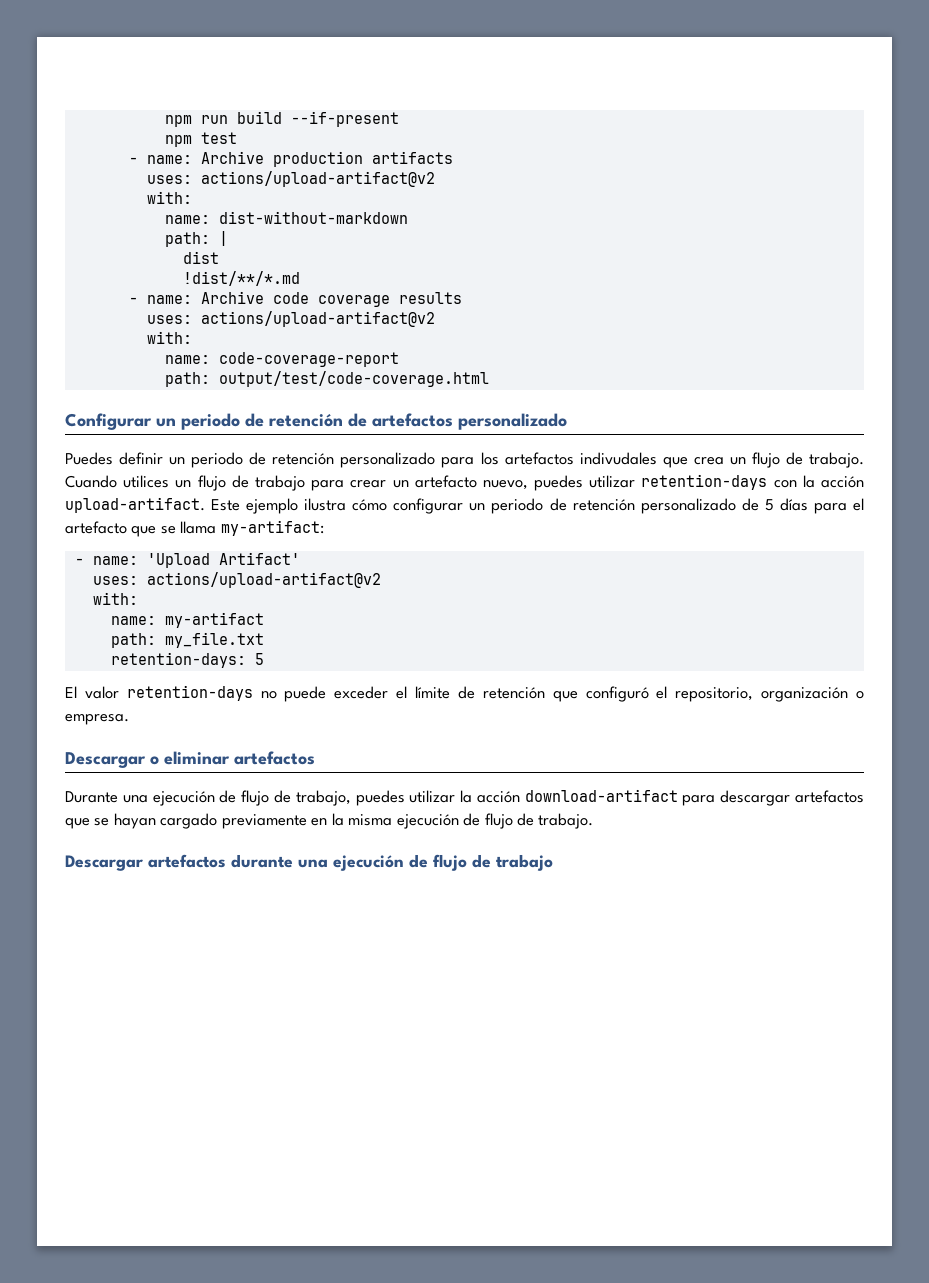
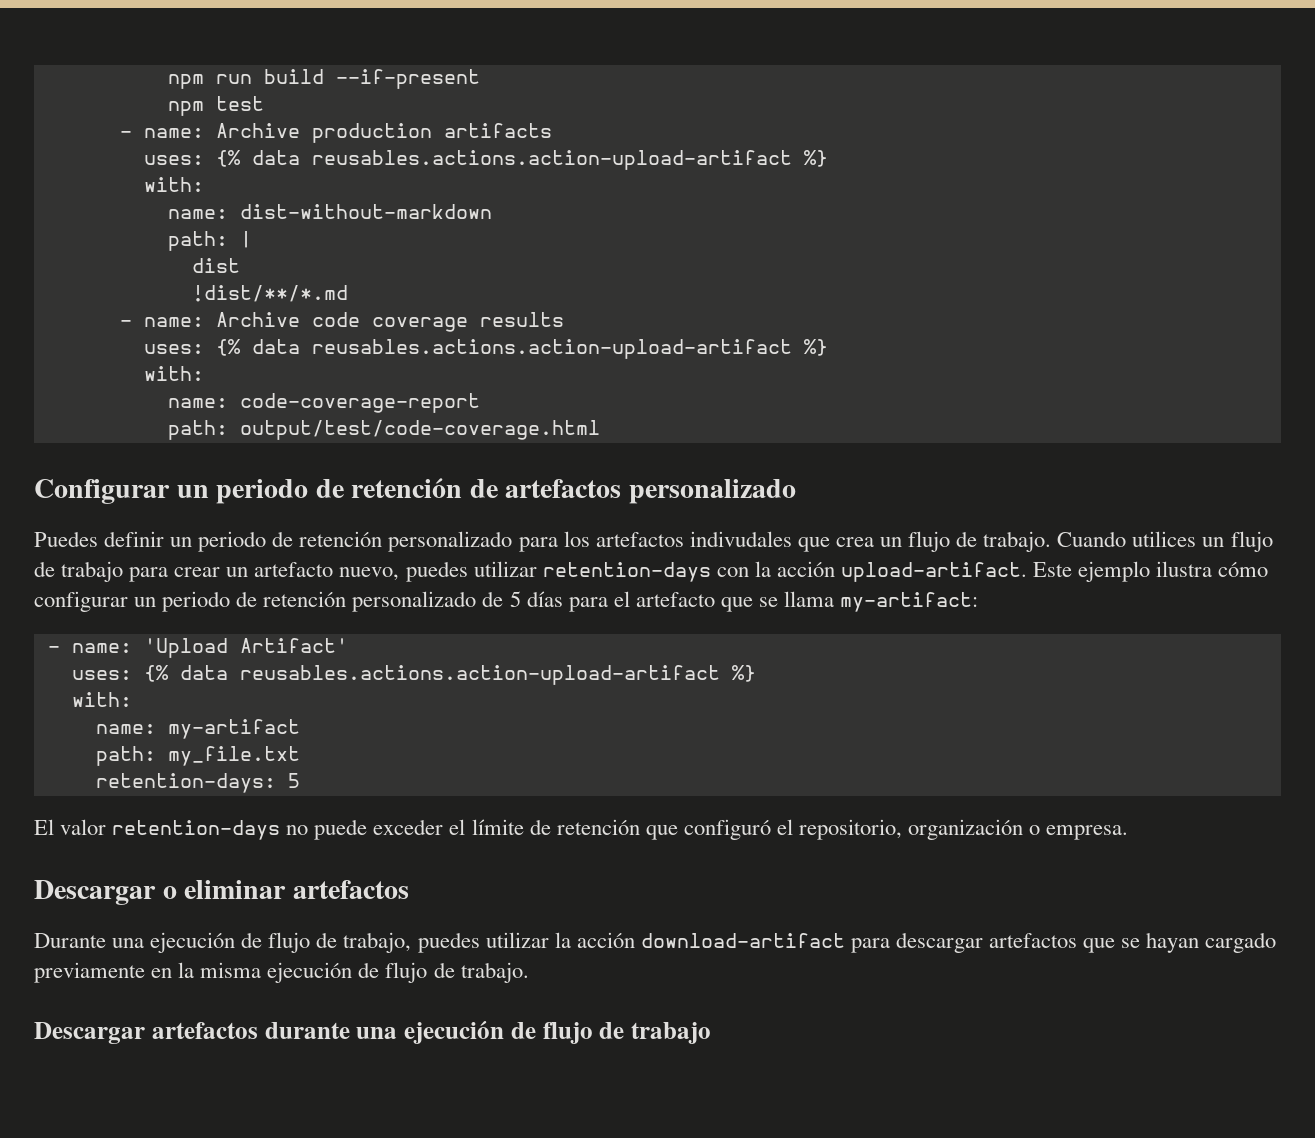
[200,171,435,187] actions/upload-artifact@v2 -> [215,150,828,170] {% data reusables.actions.action-upload-artifact %}
[200,311,435,327] actions/upload-artifact@v2 -> [215,339,828,359] {% data reusables.actions.action-upload-artifact %}
[146,572,381,588] actions/upload-artifact@v2 -> [143,665,756,685] {% data reusables.actions.action-upload-artifact %}

